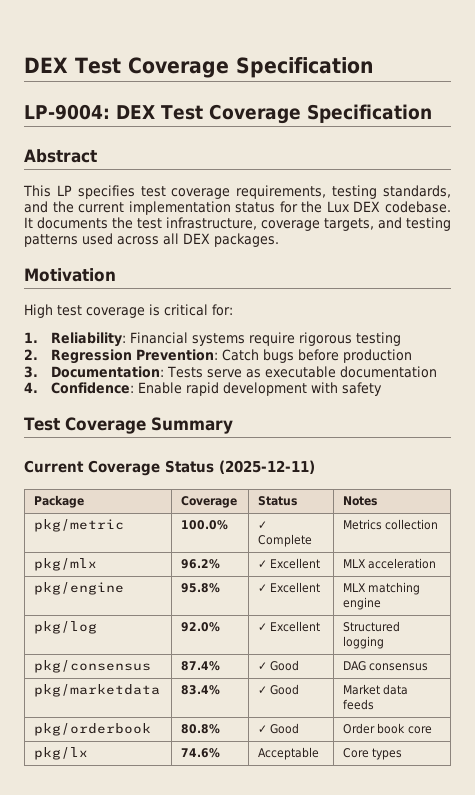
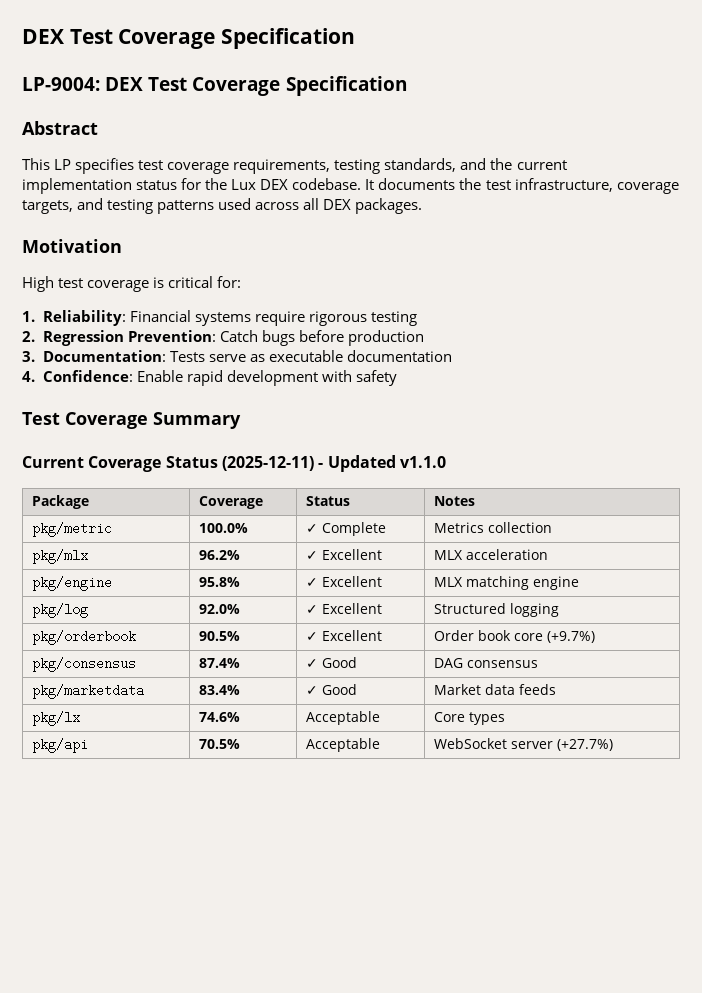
(315, 467) none -> [318,455,446,472] - Updated v1.1.0
(385, 642) none -> [31,630,136,645] [198,631,240,641] [305,630,382,641] [433,630,595,643] // pkg/orderbook | 90.5% | ✓ Excellent | Order book core (+9.7%)
[34,723,152,736] [181,724,221,734] [258,723,300,734] [343,723,432,734] // pkg/orderbook | 80.8% | ✓ Good | Order book core -> (556, 689) none
(403, 754) none -> [31,738,88,753] [198,739,240,749] [305,738,380,752] [433,738,613,751] // pkg/api | 70.5% | Acceptable | WebSocket server (+27.7%)

